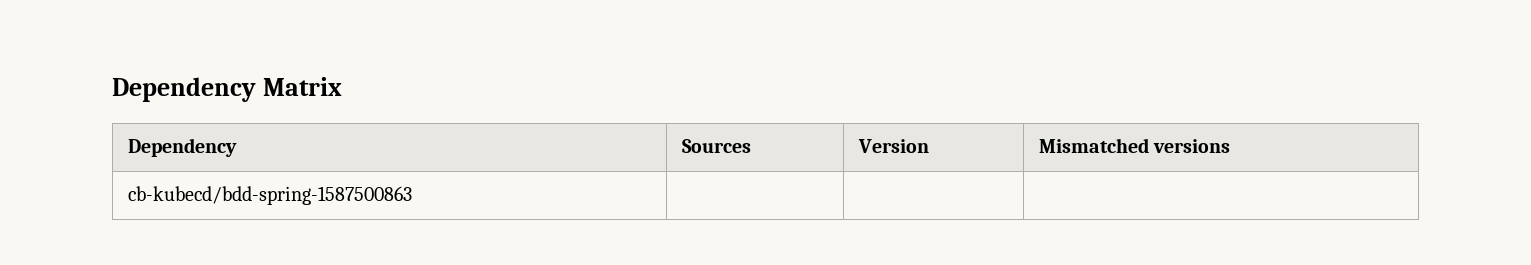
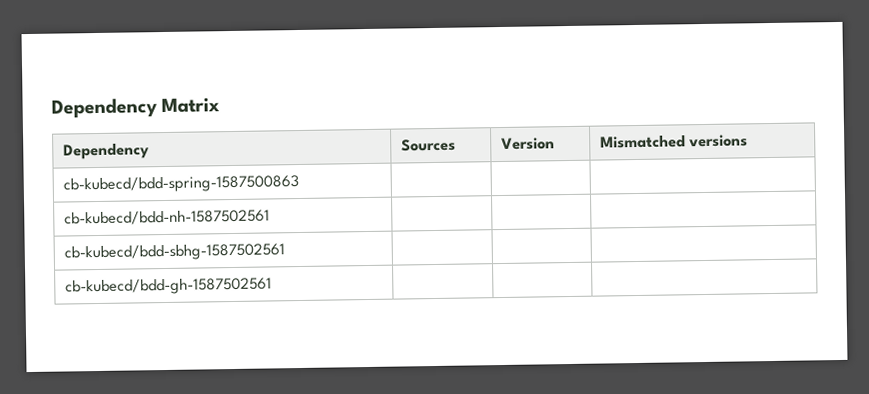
(412, 195) none -> [63,209,270,226] [63,243,285,262] [64,277,272,296] // cb-kubecd/bdd-nh-1587502561 | | | // cb-kubecd/bdd-sbhg-1587502561 | | | // cb-kubecd/bdd-gh-1587502561 | | |

